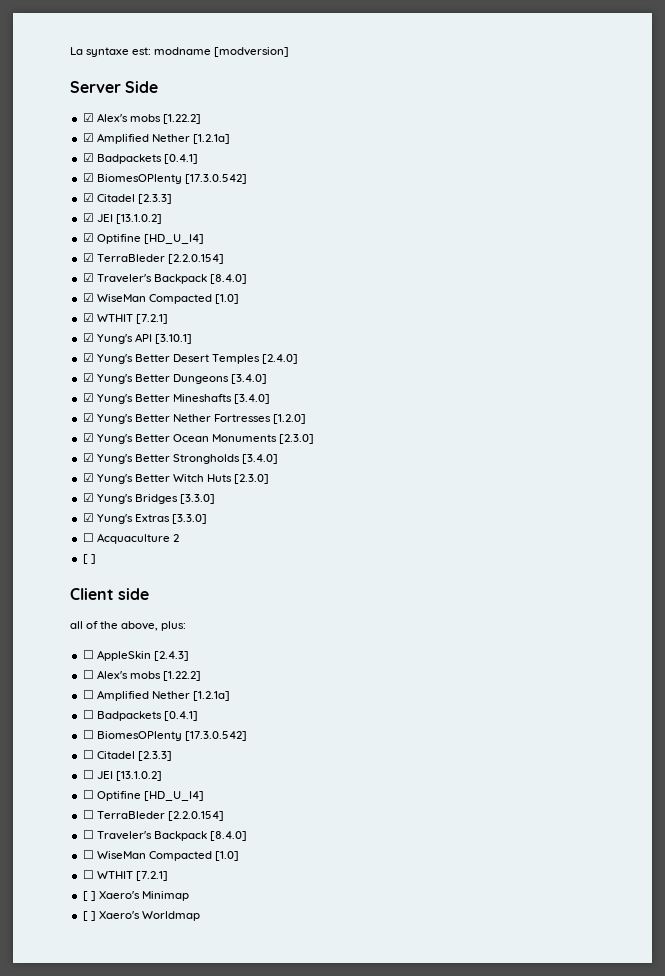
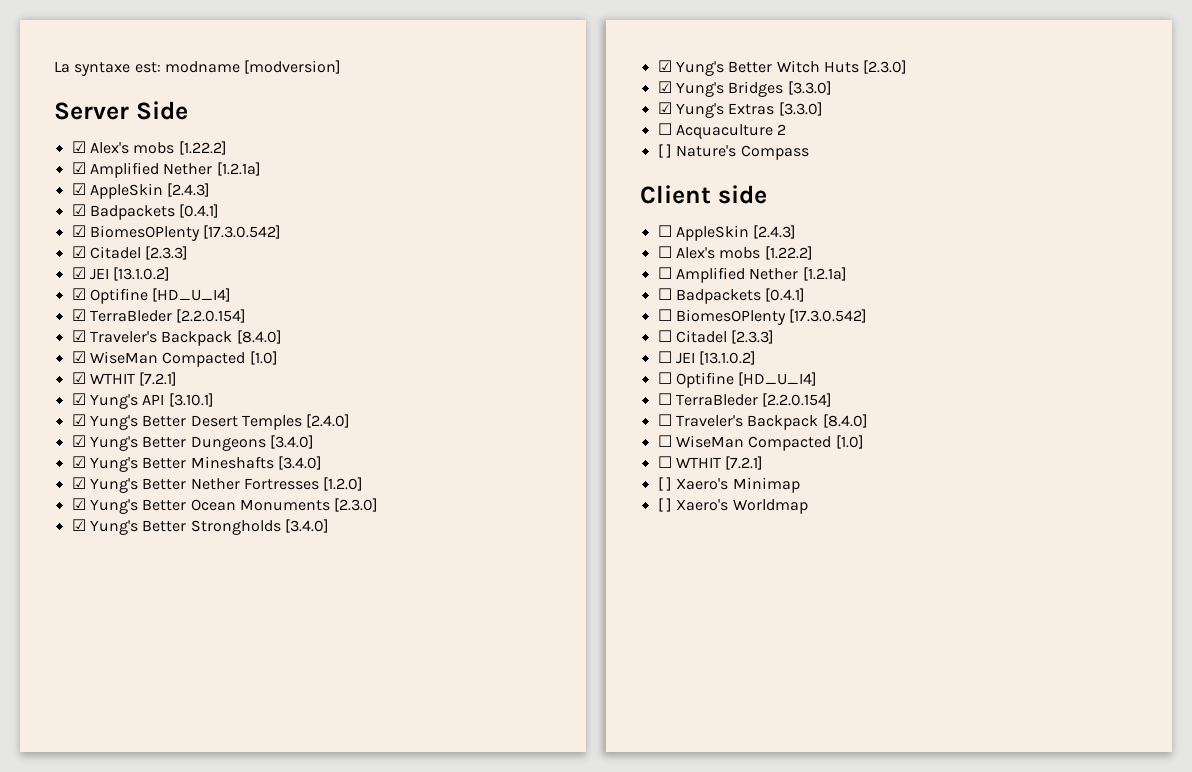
(230, 139) none -> [71,183,211,199] // ☑ AppleSkin [2.4.3]
(96, 559) none -> [676,145,809,160] Nature's Compass
[70,621,187,631] // all of the above, plus: -> (767, 194) none

